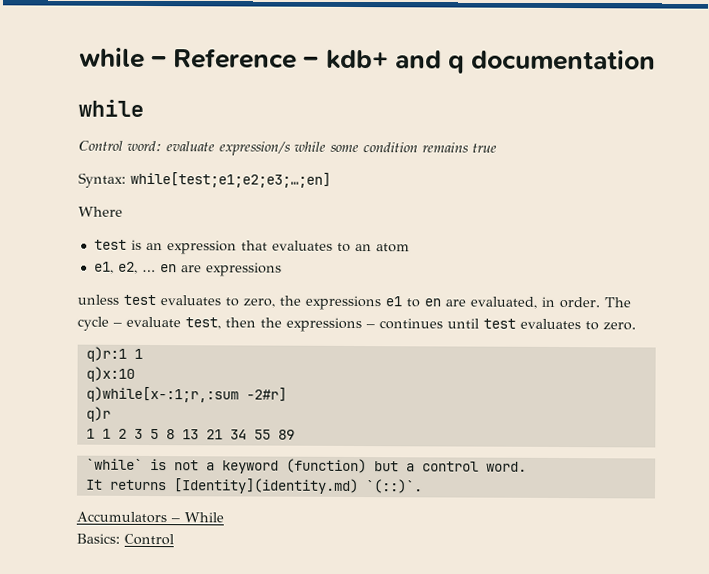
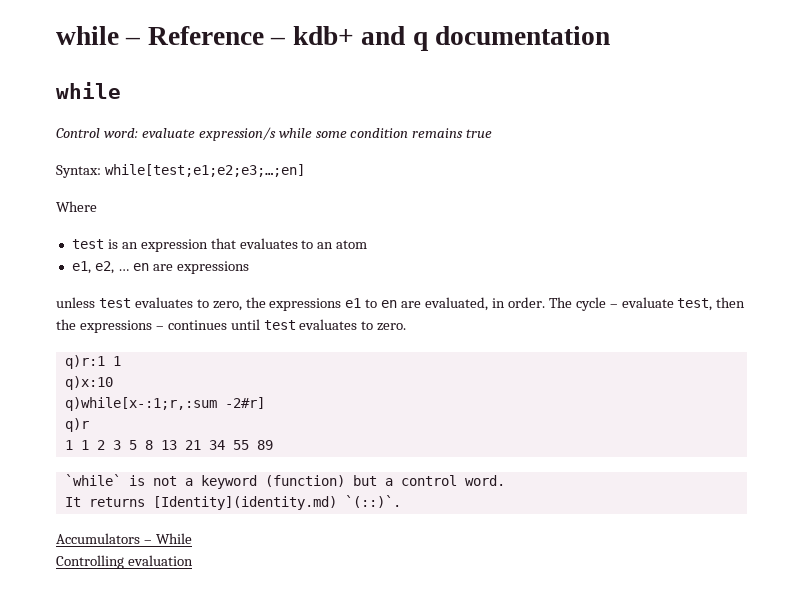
[76,533,174,546] Basics: Control -> [56,555,193,569] Controlling evaluation

